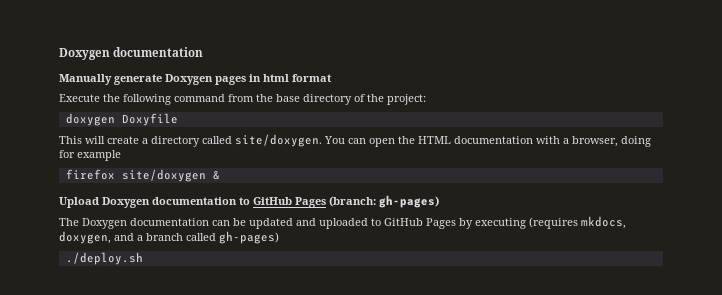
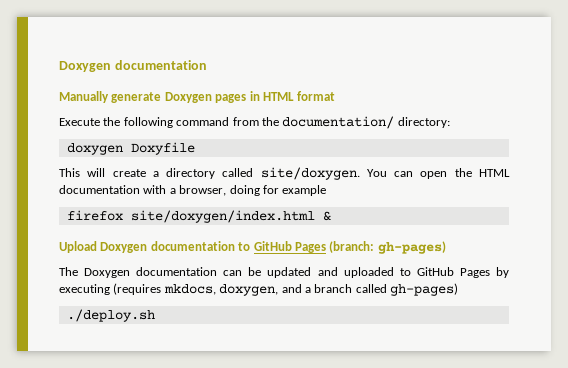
[263,74,289,82] html -> [262,92,294,101] HTML
[276,94,426,105] base directory of the project: -> [282,116,450,129] documentation/ directory:
[121,169,206,182] site/doxygen -> [130,210,315,223] site/doxygen/index.html

